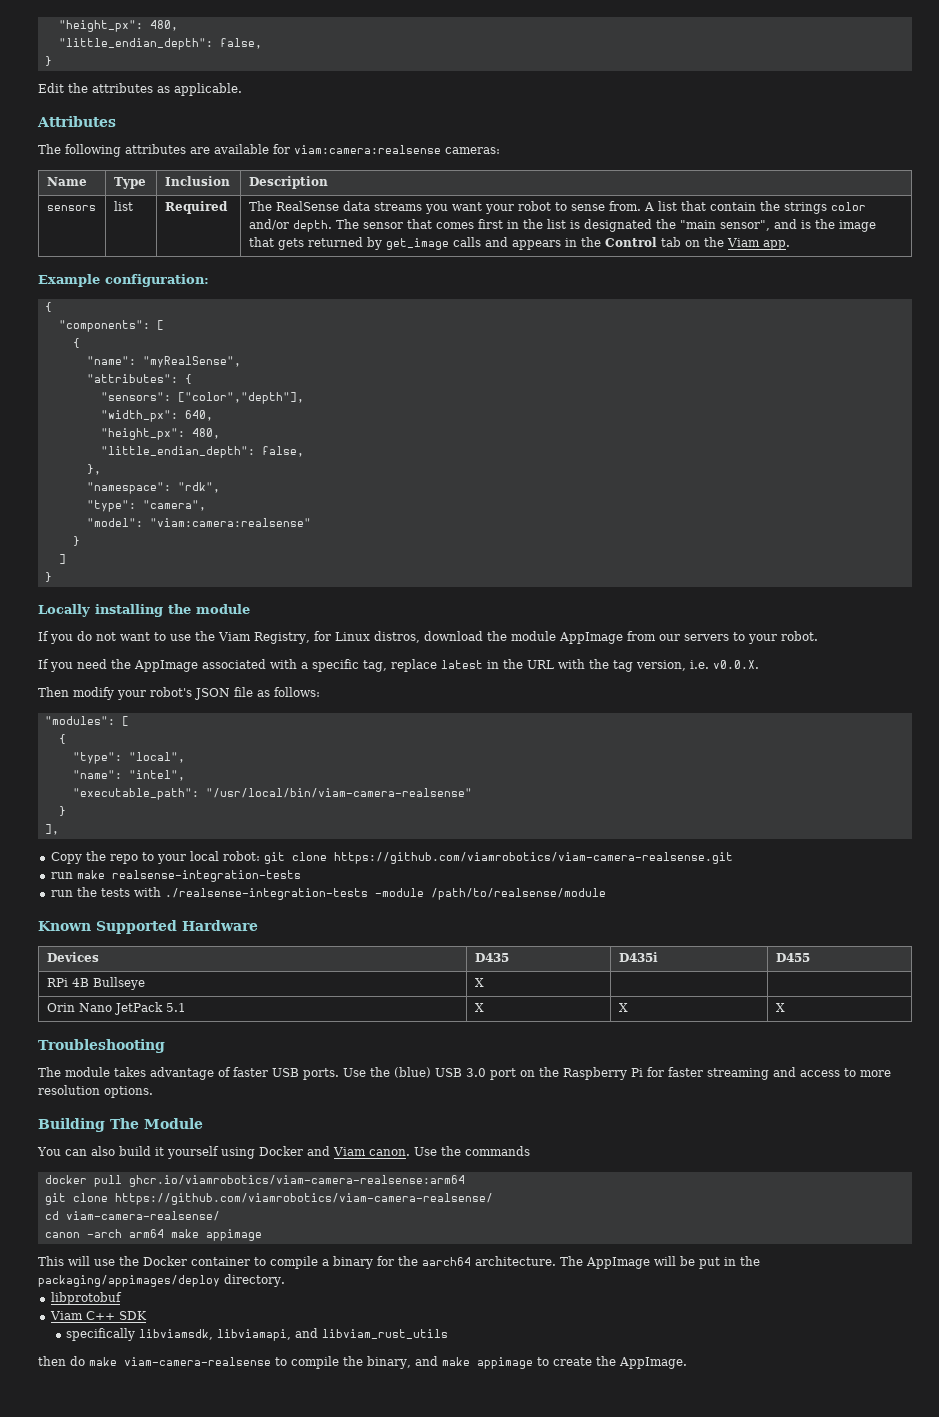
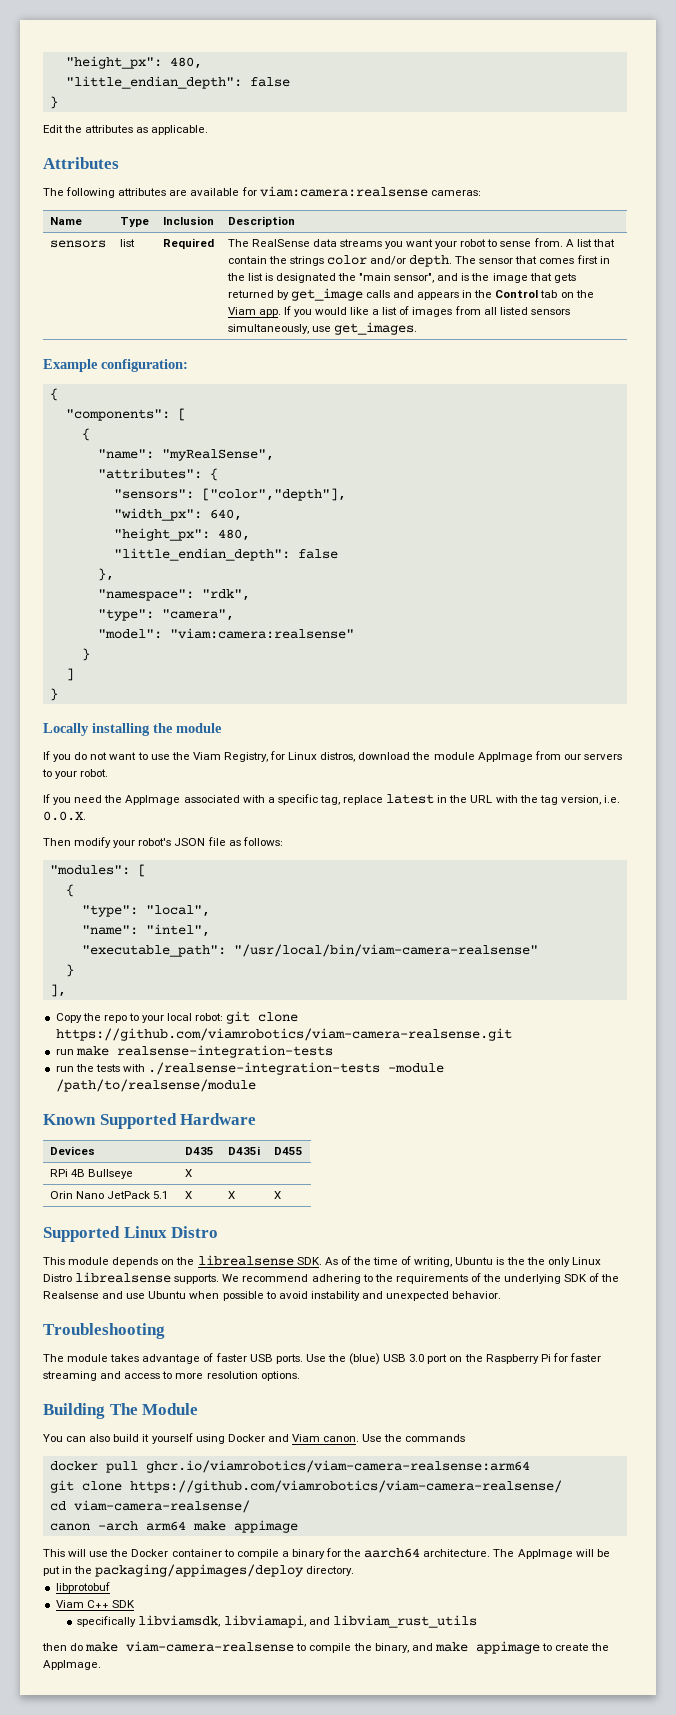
[58,20,178,32] [58,38,262,50] "height_px": 480, // "little_endian_depth": false, -> [65,56,202,69] [65,76,290,89] "height_px": 480, // "little_endian_depth": false
(790, 245) none -> [283,306,570,317] [227,322,417,335] If you would like a list of images from all listed sensors simultaneously, use get_images.
[261,446,304,457] false, -> [297,549,338,559] false
[713,660,759,669] v0.0.X. -> [43,811,86,821] 0.0.X.
(785, 1007) none -> [43,1226,219,1242] [43,1255,601,1267] [43,1272,620,1284] [43,1291,502,1301] // Supported Linux Distro // This module depends on the librealsense SDK. As of the time of writing, Ubuntu is the the only Linux Distro librealsense supports. We recommend adhering to the requirements of the underlying SDK of the Realsense and use Ubuntu when possible to avoid instability and unexpected behavior.

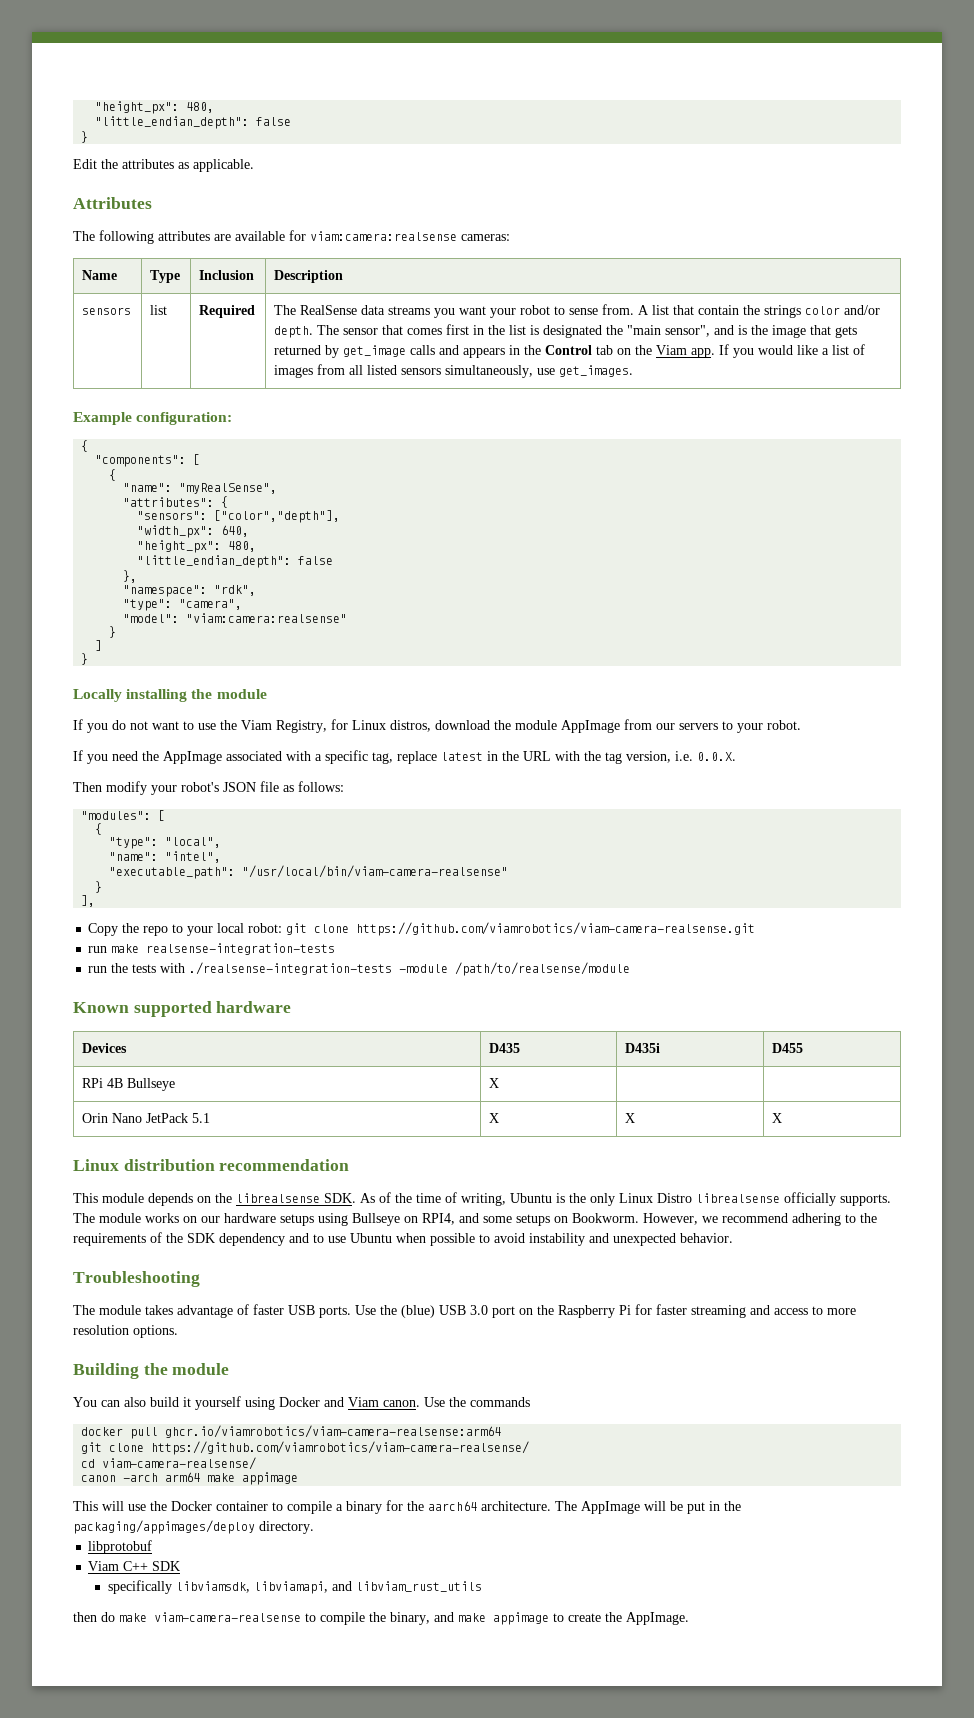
[99,1113,257,1129] Supported Hardware -> [133,1001,292,1017] supported hardware
[43,1226,219,1242] Supported Linux Distro -> [73,1159,350,1171] Linux distribution recommendation
[526,1257,545,1265] the -> (586, 1198) none
[174,1274,240,1284] supports. We -> [784,1192,891,1206] [73,1213,718,1226] officially supports. The module works on our hardware setups using Bullseye on RPI4, and some setups on Bookworm. However, we
[504,1273,620,1284] [43,1291,124,1299] underlying SDK of the Realsense and -> [187,1233,324,1246] SDK dependency and to
[109,1403,199,1415] The Module -> [143,1363,230,1375] the module

